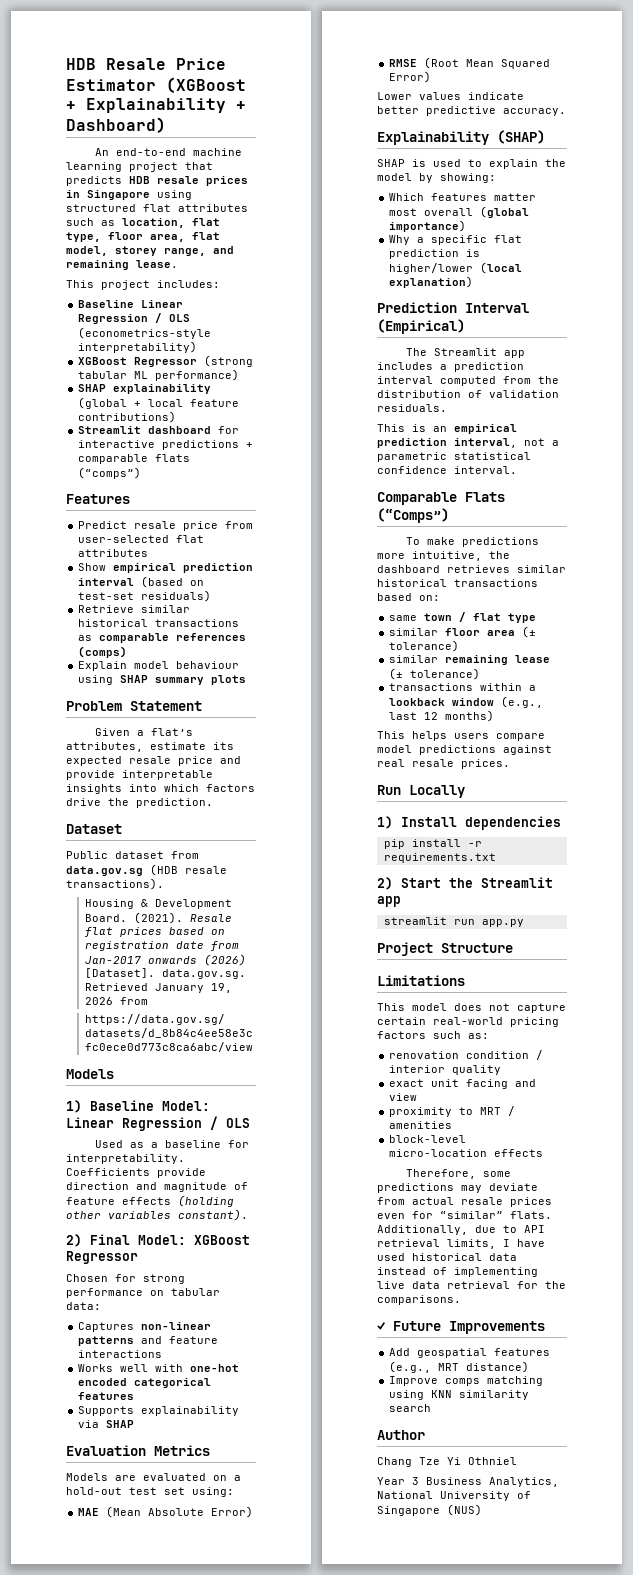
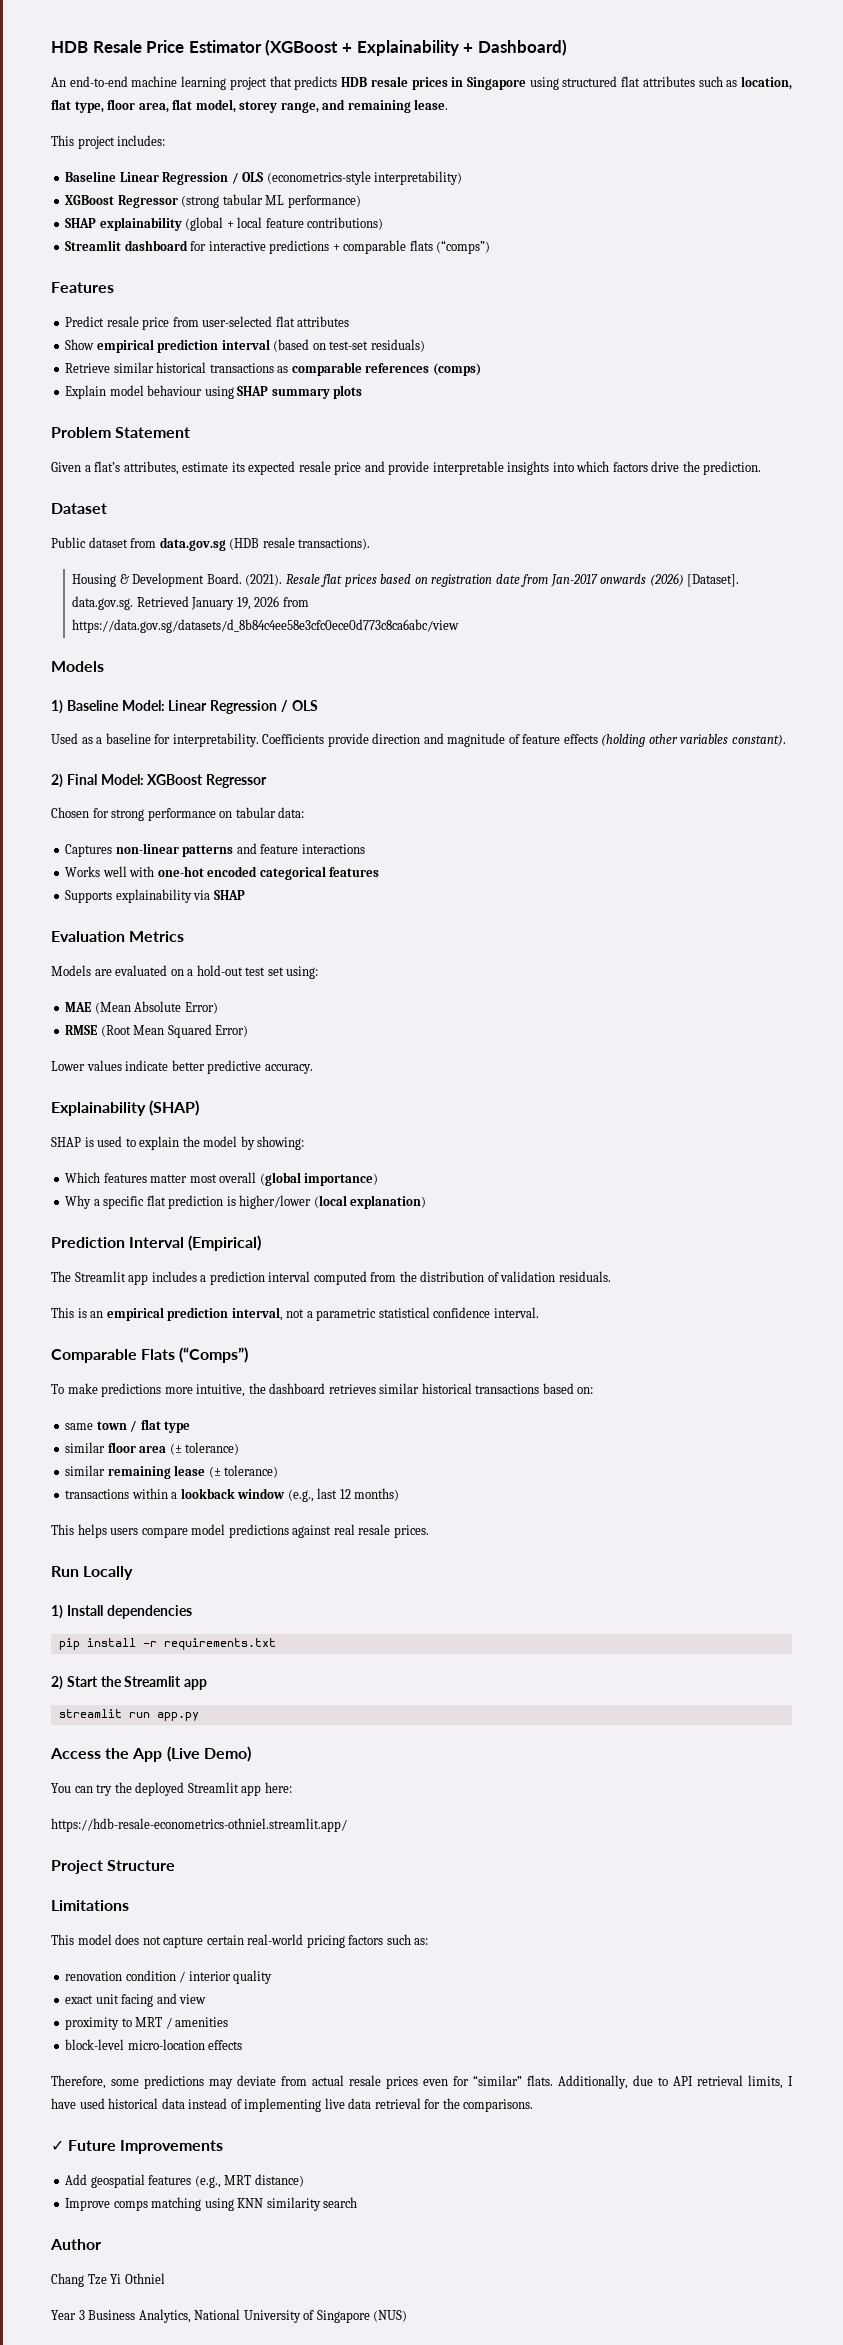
(524, 923) none -> [50,1746,251,1762] [51,1782,292,1796] [51,1818,347,1832] // Access the App (Live Demo) // You can try the deployed Streamlit app here: // https://hdb-resale-econometrics-othniel.streamlit.app/

